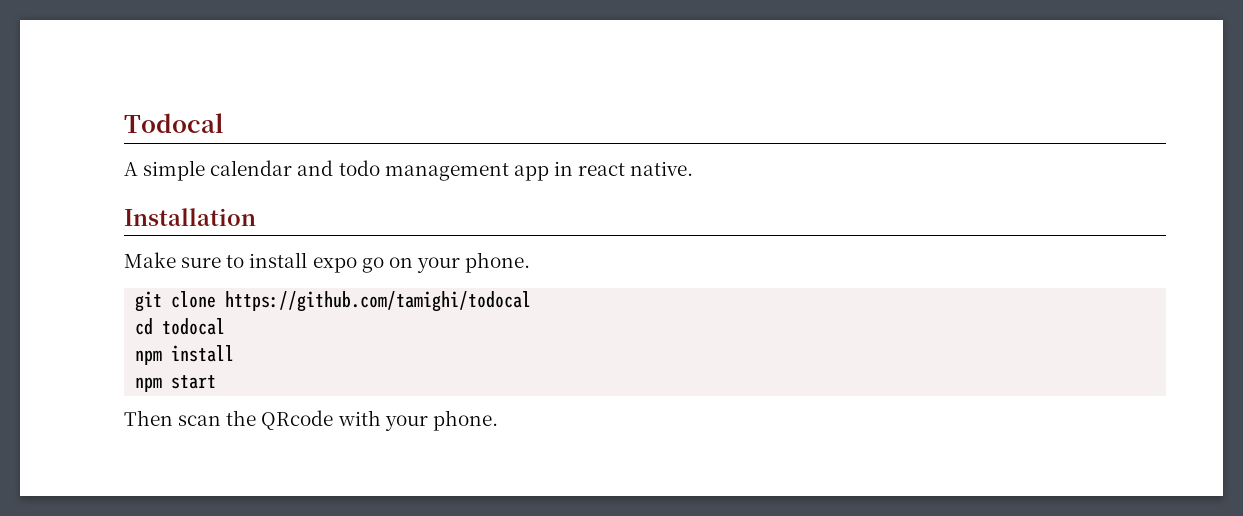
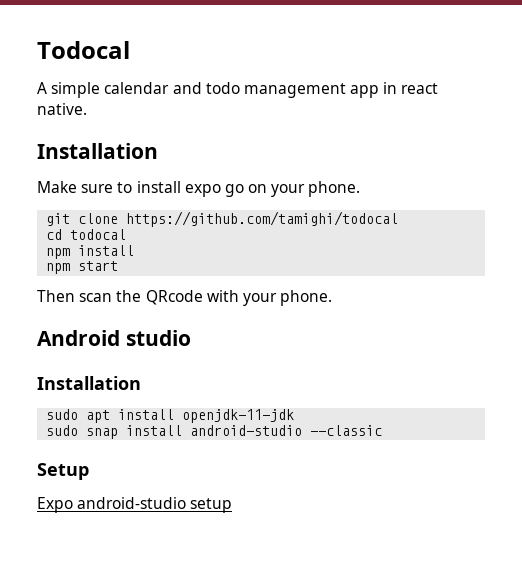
(498, 420) none -> [37,330,191,346] [37,376,141,390] [46,409,295,423] [46,425,383,439] [37,463,89,480] [37,497,233,513] // Android studio // Installation // sudo apt install openjdk-11-jdk // sudo snap install android-studio --classic // Setup // Expo android-studio setup

